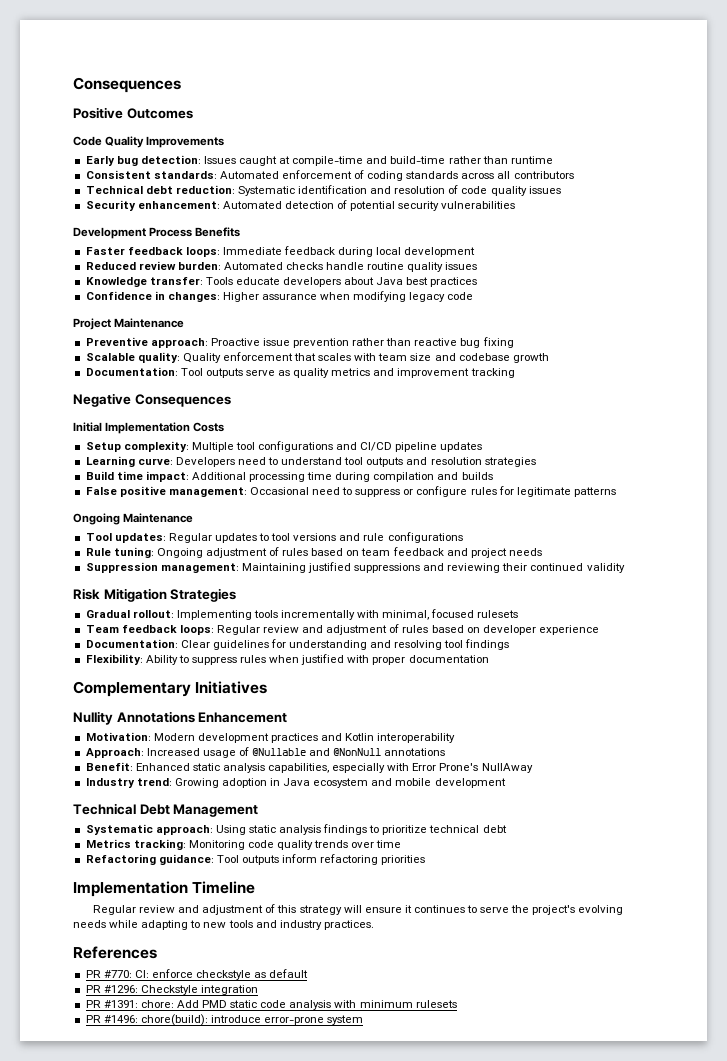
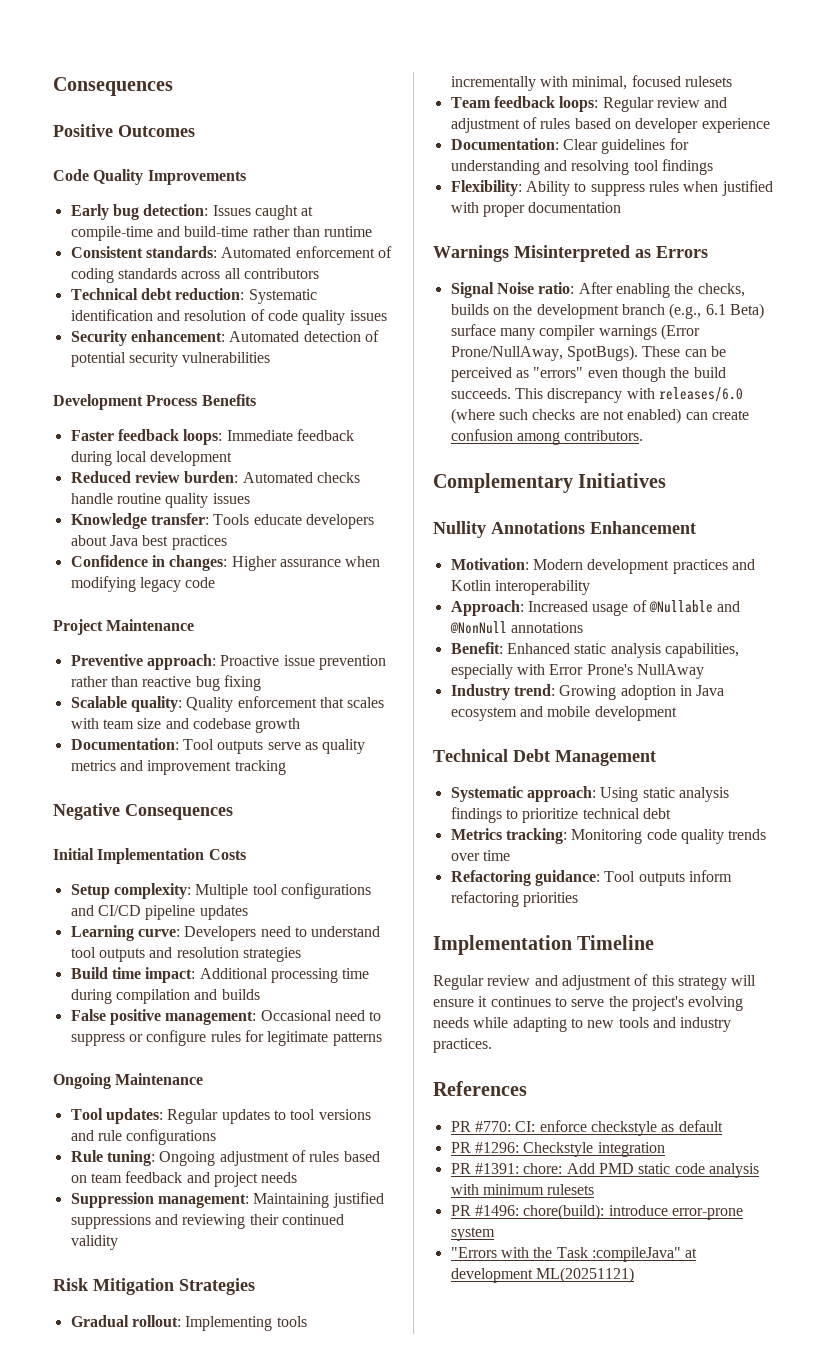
(489, 659) none -> [433,245,708,262] [450,282,745,298] [450,303,764,319] [450,324,700,340] [450,345,726,361] [450,367,726,382] [450,387,743,403] [450,408,749,424] [450,429,644,445] // Warnings Misinterpreted as Errors // Signal Noise ratio: After enabling the checks, builds on the development branch (e.g., 6.1 Beta) surface many compiler warnings (Error Prone/NullAway, SpotBugs). These can be perceived as "errors" even though the build succeeds. This discrepancy with releases/6.0 (where such checks are not enabled) can create confusion among contributors.
(364, 1020) none -> [450,1247,698,1262] [450,1267,634,1283] // "Errors with the Task :compileJava" at development ML(20251121)

